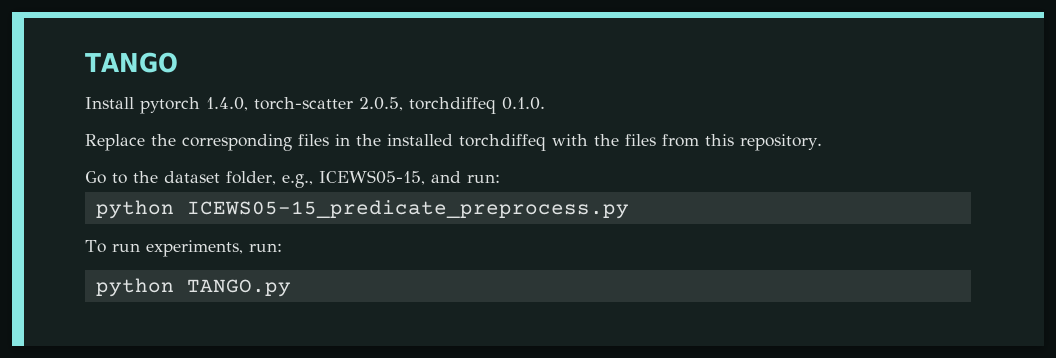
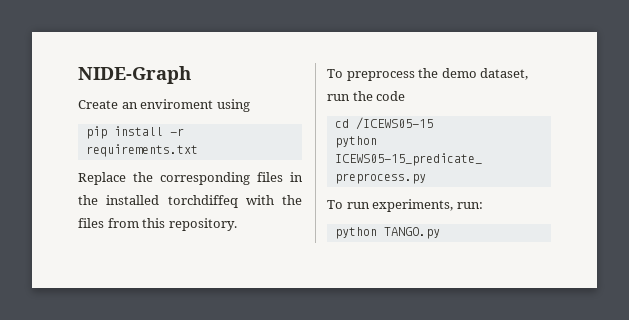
[85,52,178,73] [85,97,545,114] TANGO // Install pytorch 1.4.0, torch-scatter 2.0.5, torchdiffeq 0.1.0. -> [78,66,191,84] [78,99,250,112] [85,126,184,139] [85,144,198,157] NIDE-Graph // Create an enviroment using // pip install -r requirements.txt
[85,170,500,188] Go to the dataset folder, e.g., ICEWS05-15, and run: -> [327,68,529,81] [327,91,406,101] [334,117,433,130] To preprocess the demo dataset, run the code // cd /ICEWS05-15

